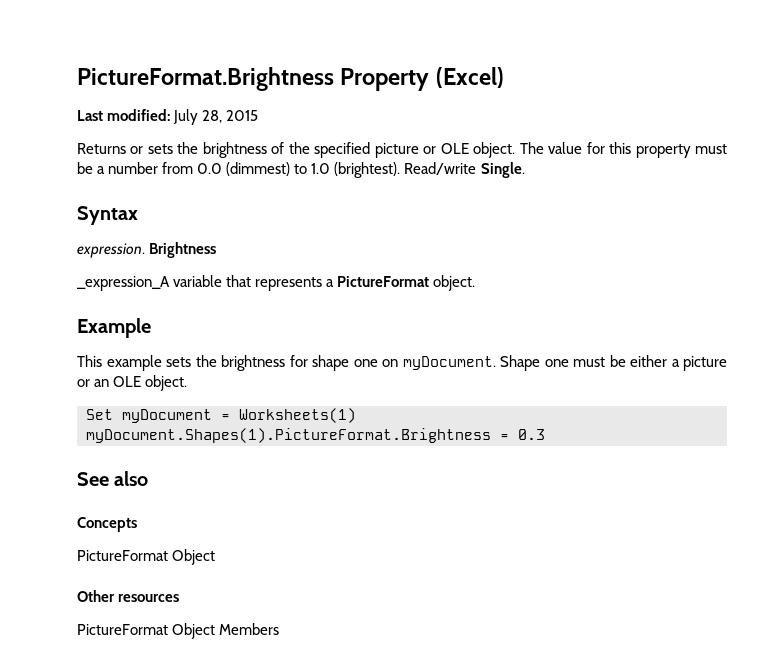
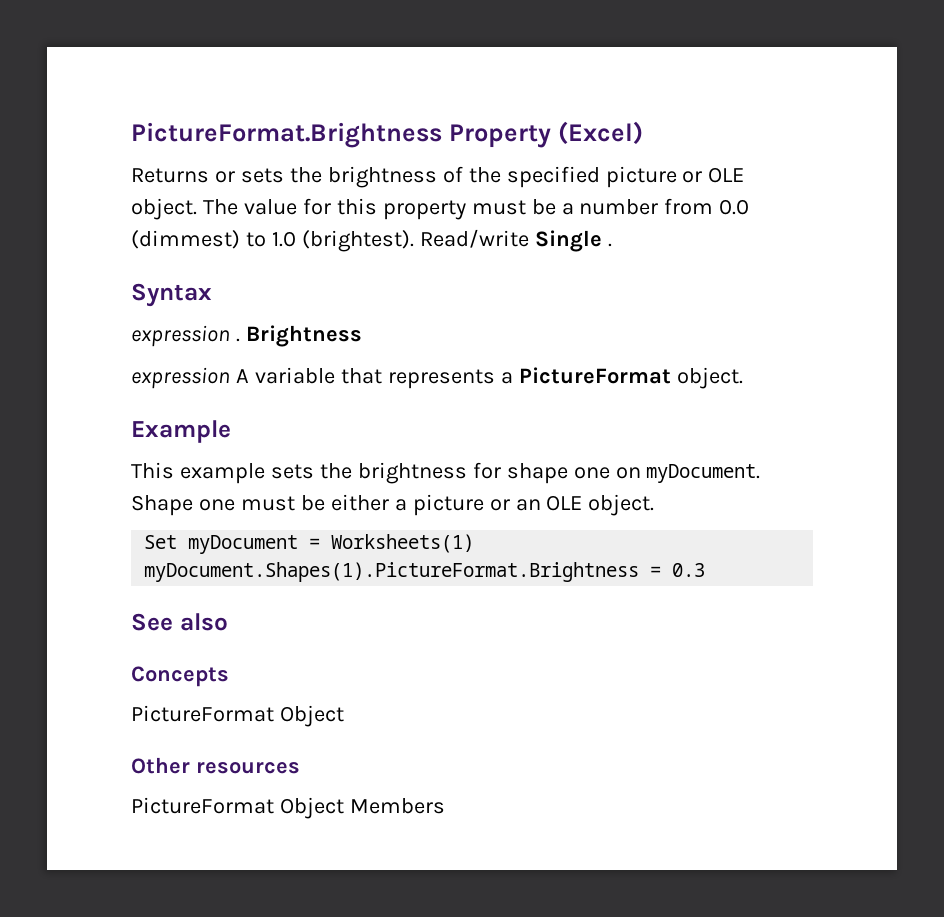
[77,109,259,125] // Last modified: July 28, 2015 -> (643, 133) none
[480,162,525,178] Single. -> [534,230,612,252] Single .
[77,243,145,258] expression. -> [131,325,240,347] expression .
[77,276,170,291] _expression_A -> [131,367,249,389] expression A

